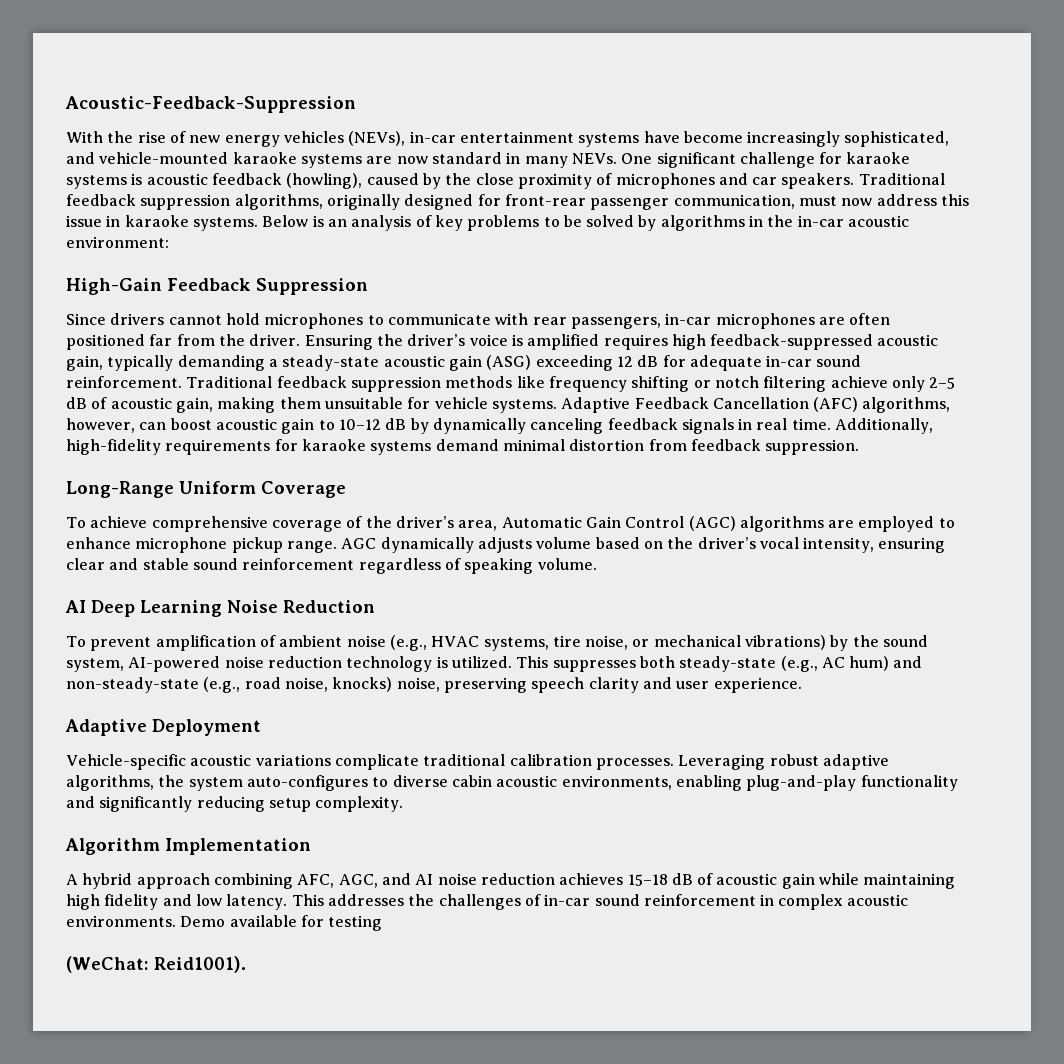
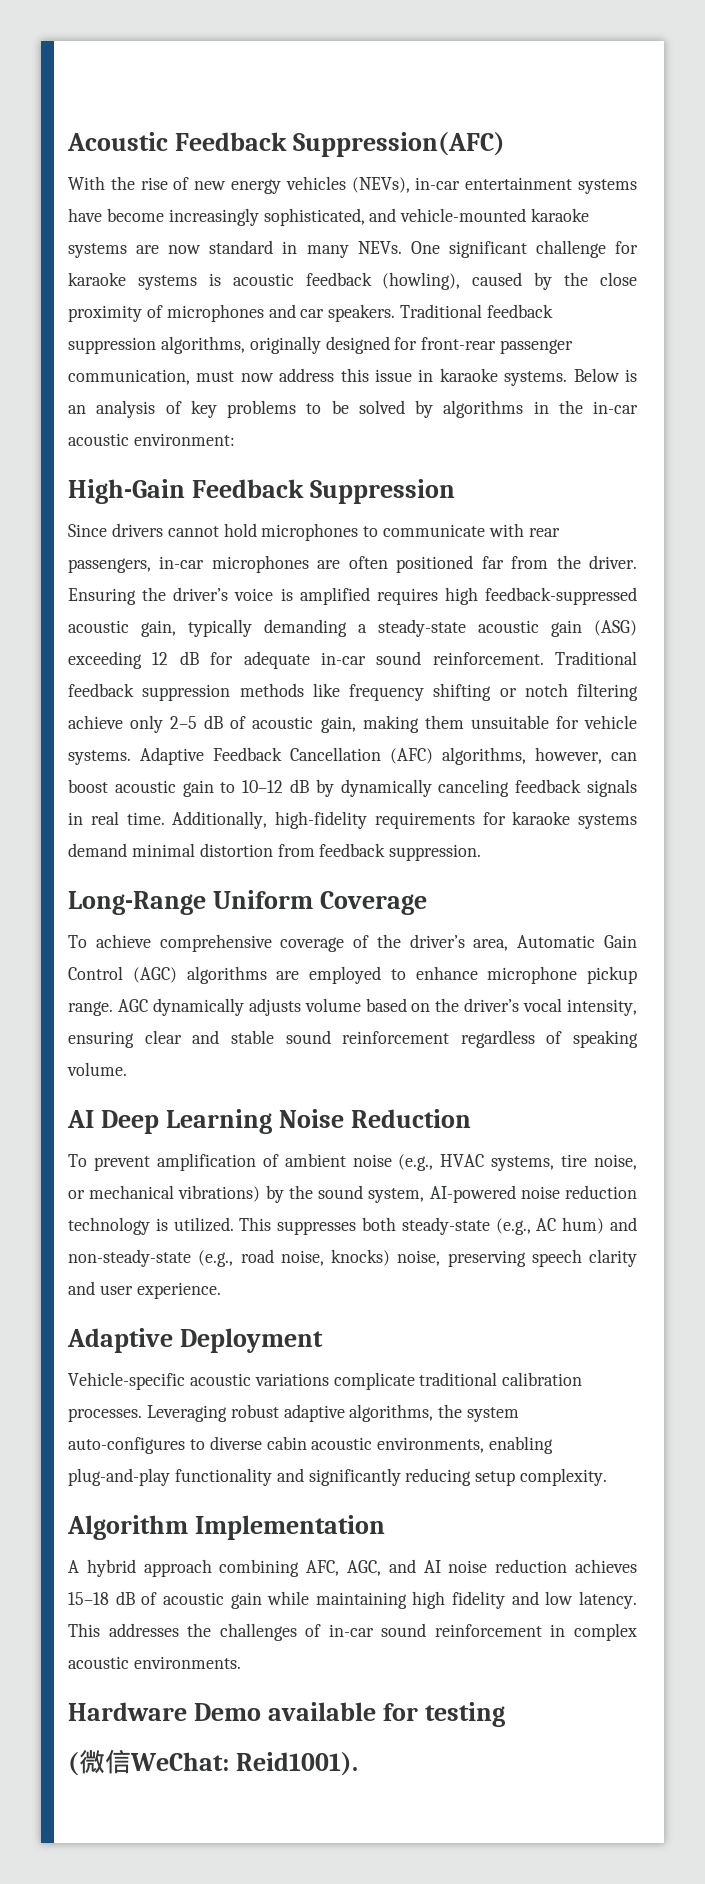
[65,96,356,113] Acoustic-Feedback-Suppression -> [67,132,505,157] Acoustic Feedback Suppression(AFC)
(176, 921) none -> [68,1702,187,1721] // Hardware
[66,956,149,973] (WeChat: -> [68,1749,229,1776] (微信WeChat:

